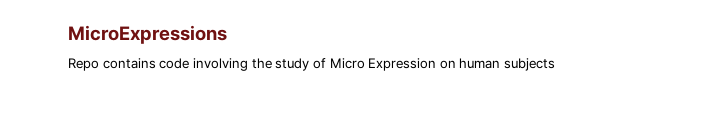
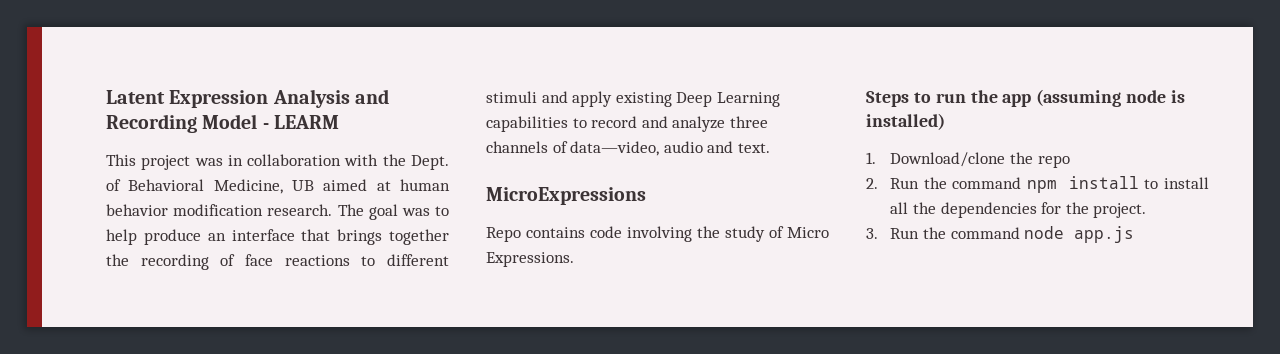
(68, 34) none -> [106,89,389,108] [106,114,339,133] [106,154,449,170] [106,179,450,194] [106,204,450,220] [106,229,449,245] [106,254,449,270] [486,91,780,107] [486,116,768,132] [486,141,770,156] Latent Expression Analysis and Recording Model - LEARM // This project was in collaboration with the Dept. of Behavioral Medicine, UB aimed at human behavior modification research. The goal was to help produce an interface that brings together the recording of face reactions to different stimuli and apply existing Deep Learning capabilities to record and analyze three channels of data—video, audio and text. //
[368,58,556,71] Expression on human subjects -> [486,252,574,267] [866,89,1186,107] [866,113,945,130] [866,152,1070,168] [866,176,1209,193] [890,202,1147,218] [866,226,1135,243] Expressions. // Steps to run the app (assuming node is installed) // 1. Download/clone the repo // 2. Run the command npm install to install all the dependencies for the project. // 3. Run the command node app.js

